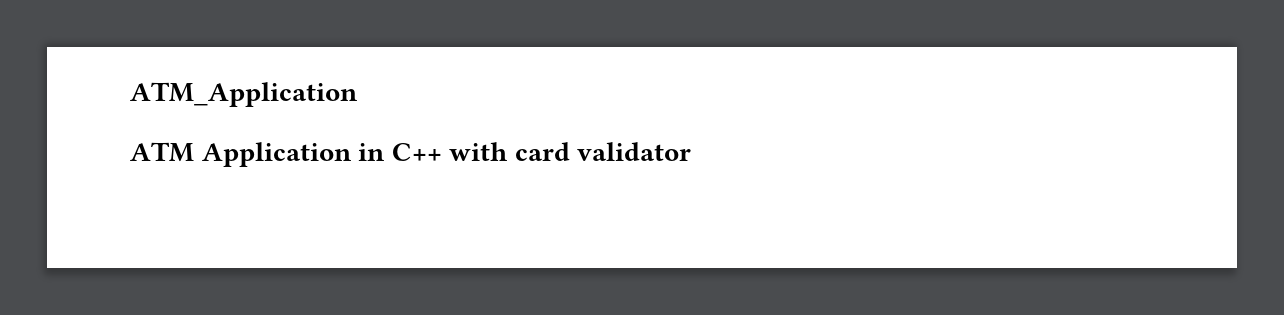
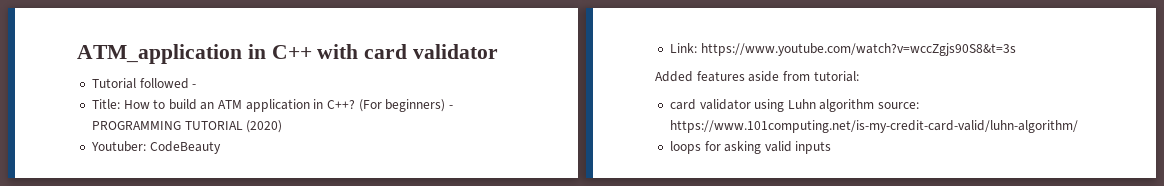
[130,82,358,107] [130,142,352,167] ATM_Application // ATM Application -> [77,44,242,64] ATM_application
(692, 151) none -> [91,78,197,89] [91,99,453,112] [91,120,283,133] [90,141,221,154] [669,43,1016,56] [655,71,859,82] [669,99,920,112] [669,120,1078,133] [669,141,832,154] // Tutorial followed - // Title: How to build an ATM application in C++? (For beginners) - PROGRAMMING TUTORIAL (2020) // Youtuber: CodeBeauty // Link: https://www.youtube.com/watch?v=wccZgjs90S8&t=3s // Added features aside from tutorial: // card validator using Luhn algorithm source: https://www.101computing.net/is-my-credit-card-valid/luhn-algorithm/ // loops for asking valid inputs

